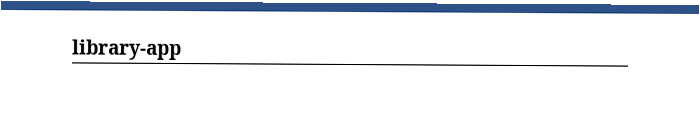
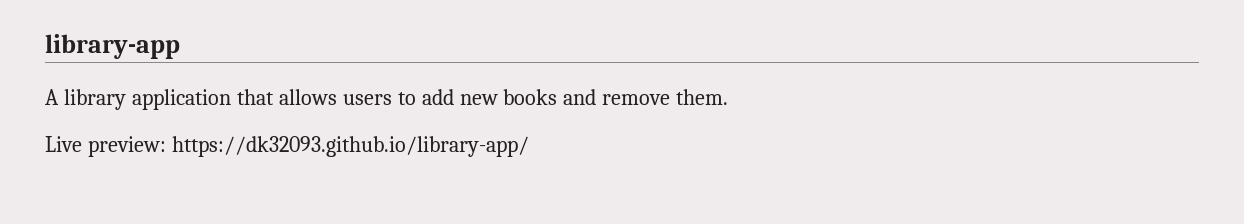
(182, 50) none -> [45,89,729,110] [45,136,529,157] // A library application that allows users to add new books and remove them. // Live preview: https://dk32093.github.io/library-app/

